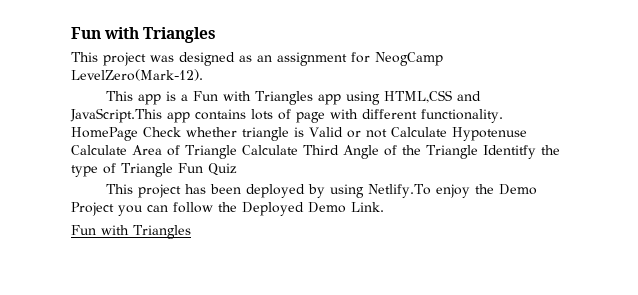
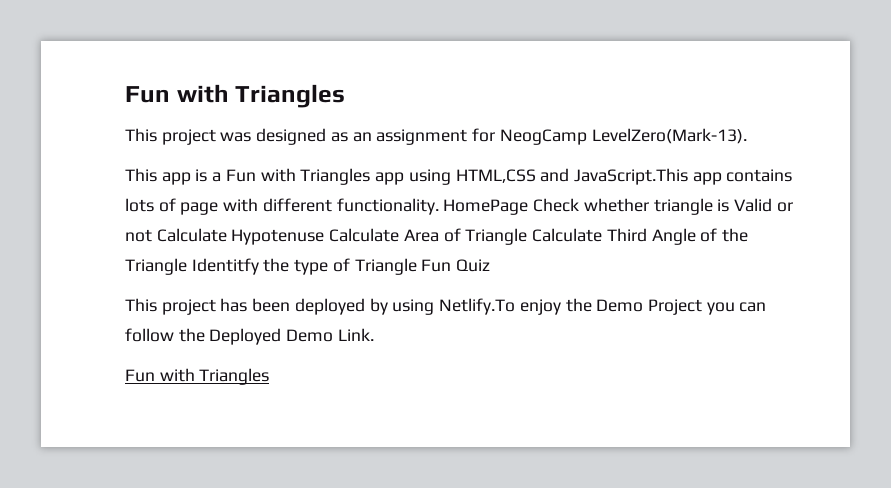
[71,69,203,81] LevelZero(Mark-12). -> [591,128,747,144] LevelZero(Mark-13).

